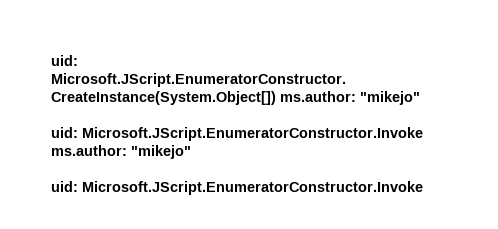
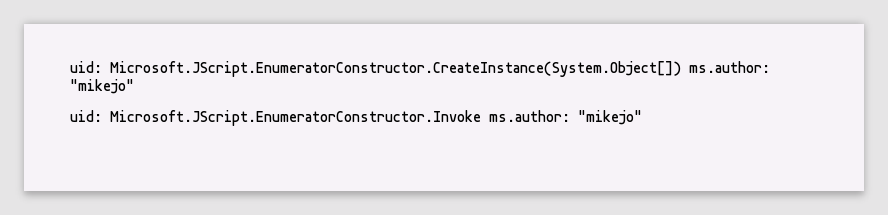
[51,181,423,195] // uid: Microsoft.JScript.EnumeratorConstructor.Invoke -> (642, 117) none

